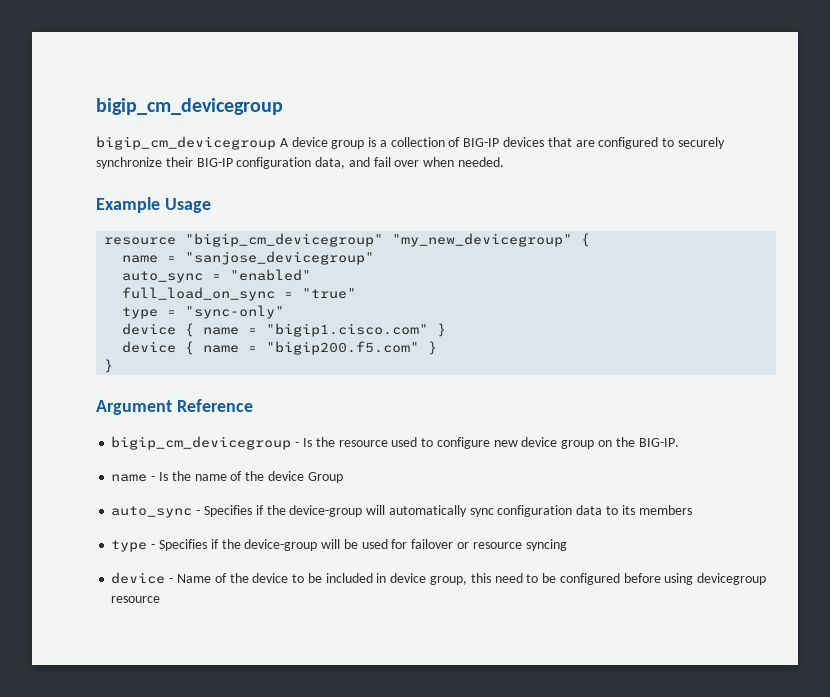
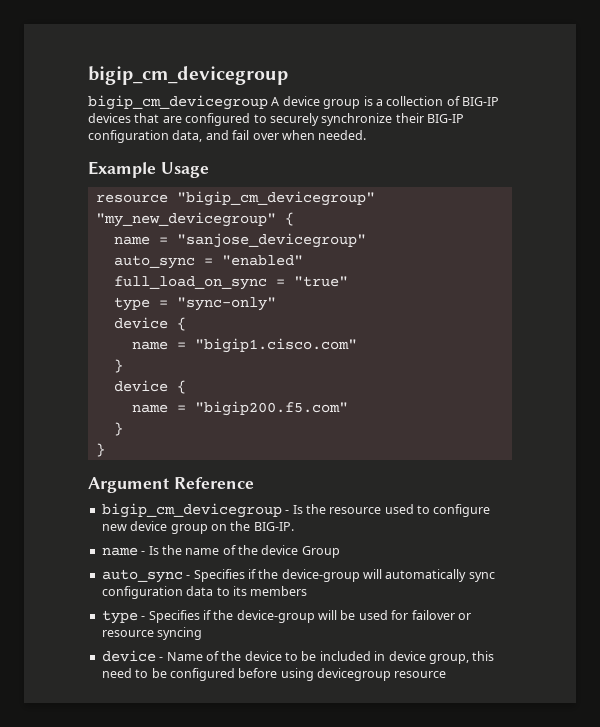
(195, 330) none -> (186, 324) //
(429, 330) none -> (357, 345) //
(195, 348) none -> (186, 387) //
(420, 348) none -> (348, 408) //

